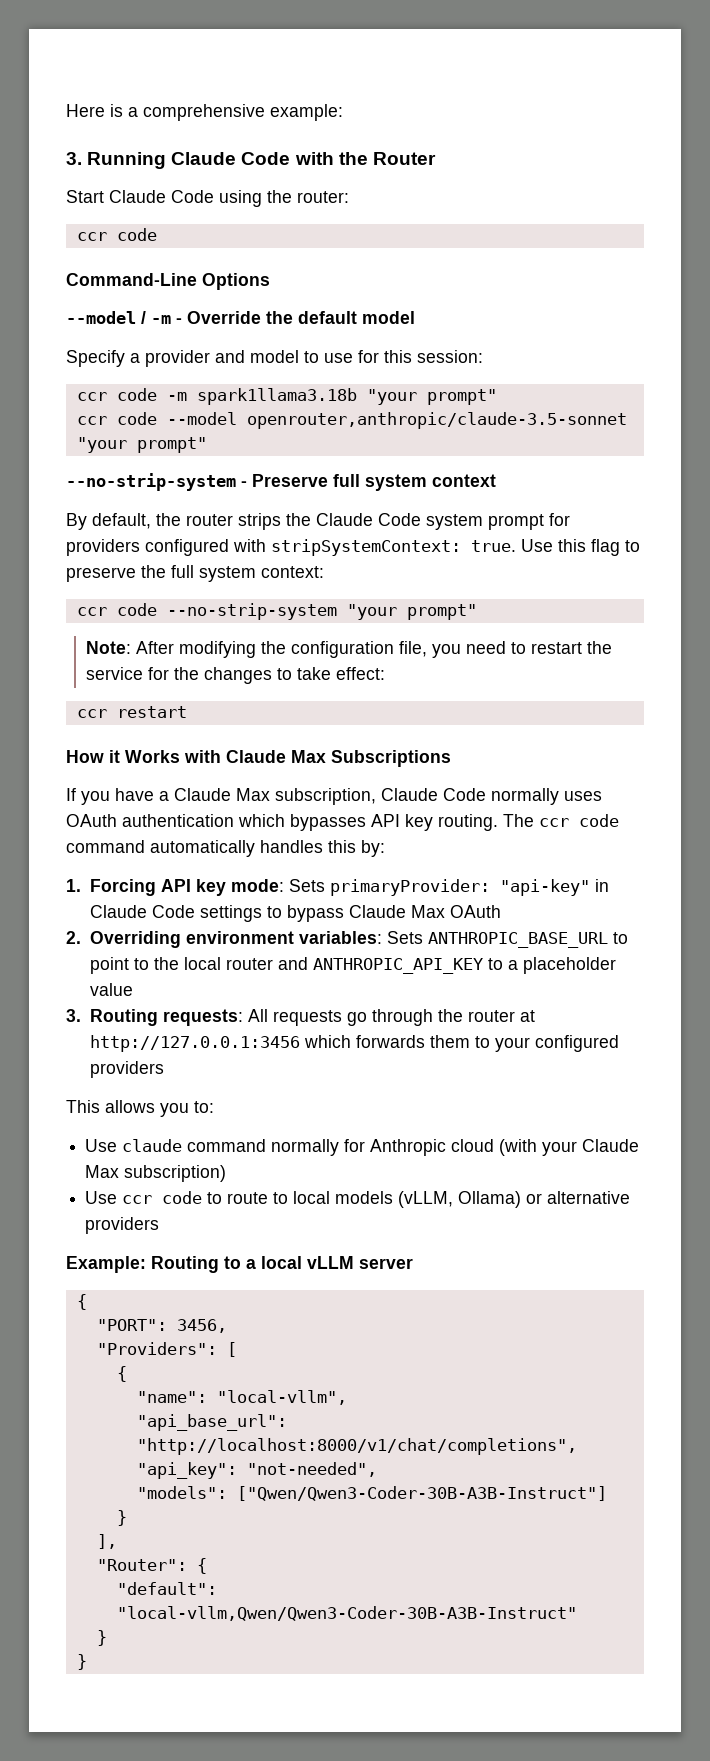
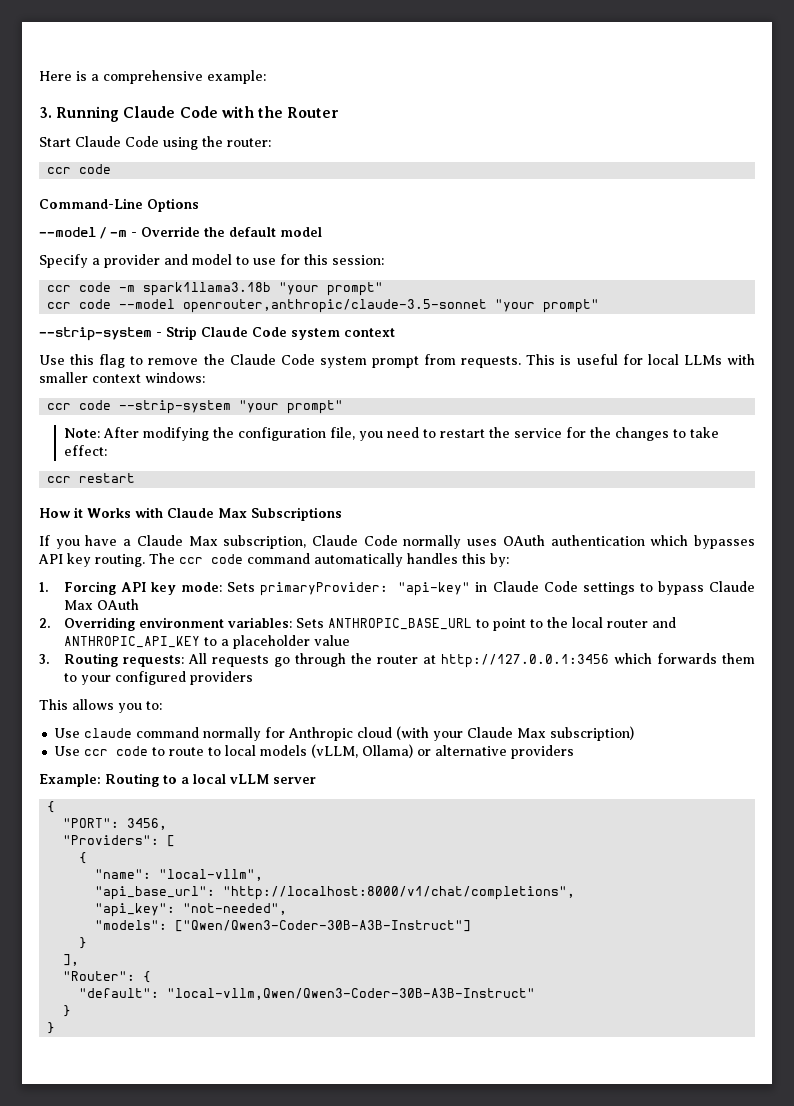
[66,473,496,491] [66,513,281,530] --no-strip-system - Preserve full system context // By default, the router strips -> [39,326,395,341] [39,354,199,368] --strip-system - Strip Claude Code system context // Use this flag to remove
[549,513,570,526] [66,539,640,556] [66,565,324,582] [76,603,337,620] for providers configured with stripSystemContext: true. Use this flag to preserve the full system context: // ccr code --no-strip-system -> [424,354,755,368] [39,372,205,383] [47,400,232,414] from requests. This is useful for local LLMs with smaller context windows: // ccr code --strip-system

